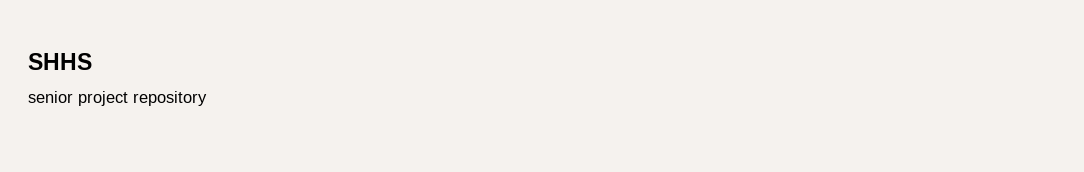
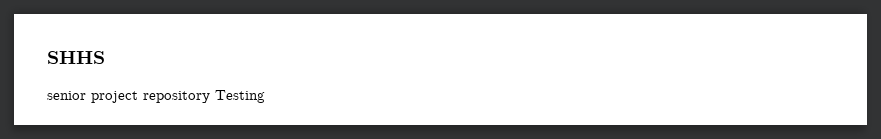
(207, 98) none -> [215,90,265,103] Testing

